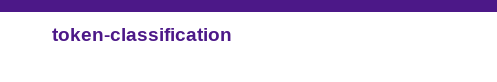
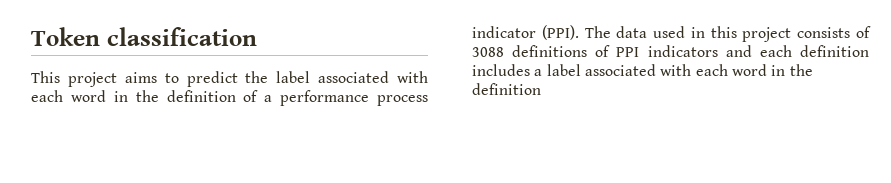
[52,28,232,41] token-classification -> [31,27,257,46] [31,71,428,87] [31,90,428,106] [472,25,871,42] [472,45,869,57] [472,64,813,76] [472,83,541,95] Token classification // This project aims to predict the label associated with each word in the definition of a performance process indicator (PPI). The data used in this project consists of 3088 definitions of PPI indicators and each definition includes a label associated with each word in the definition

